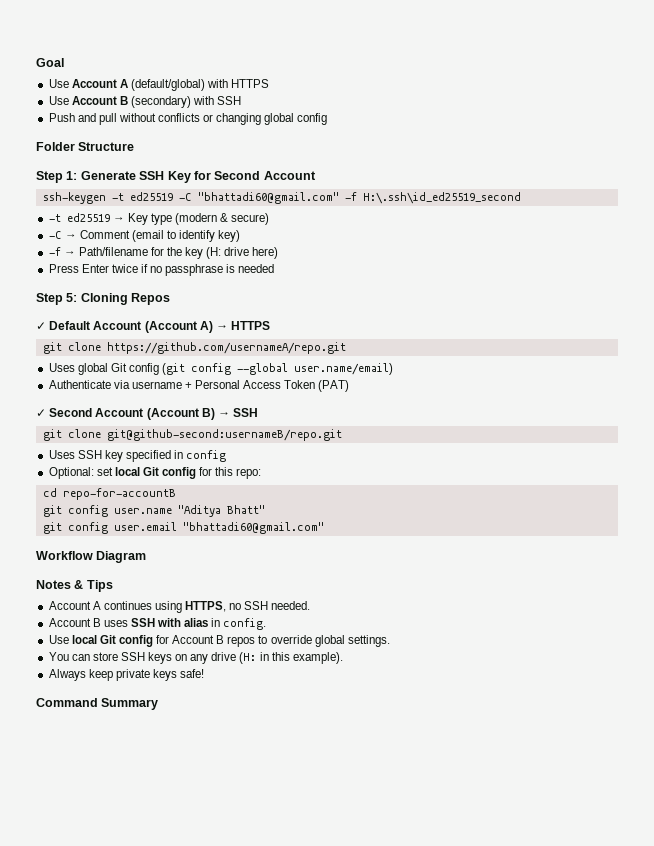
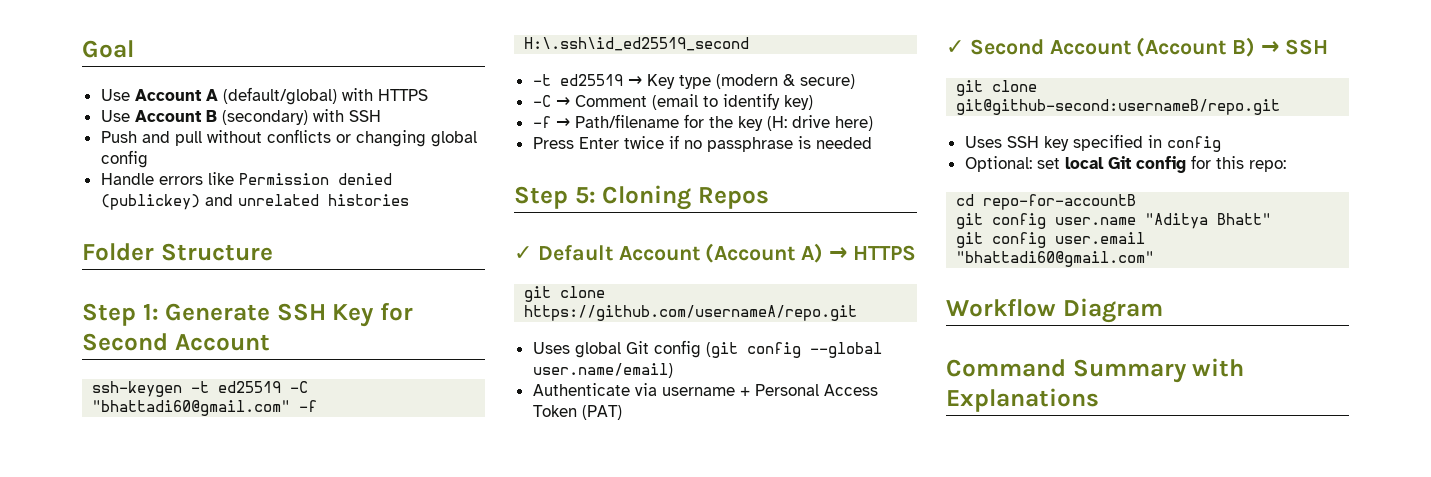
(328, 119) none -> [100,172,392,185] [100,194,409,210] // Handle errors like Permission denied (publickey) and unrelated histories
[36,580,113,592] [48,601,311,613] [48,618,267,630] [48,635,390,647] [48,652,343,664] [48,669,205,681] // Notes & Tips // Account A continues using HTTPS, no SSH needed. // Account B uses SSH with alias in config. // Use local Git config for Account B repos to override global settings. // You can store SSH keys on any drive (H: in this example). // Always keep private keys safe! -> (1163, 310) none
(159, 704) none -> [1192,358,1245,377] [946,388,1099,412] with Explanations

